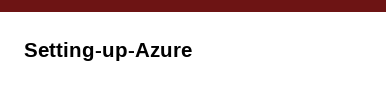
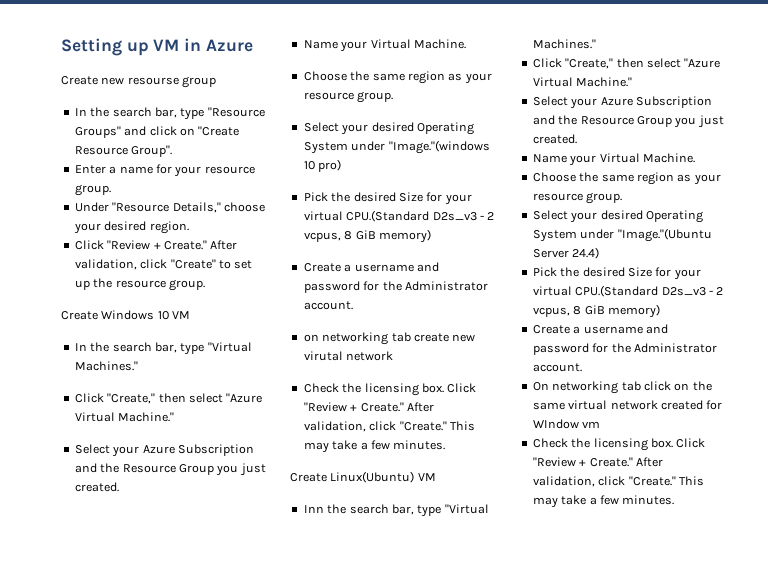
[24,42,192,61] Setting-up-Azure -> [61,38,253,56] [61,76,217,88] [74,107,265,120] [74,126,240,138] [74,145,173,157] [74,164,255,177] [74,184,111,196] [74,202,265,213] [73,221,189,234] [74,240,238,250] [74,259,253,270] [74,278,205,291] [61,310,191,320] [74,342,252,355] [74,361,138,371] [74,393,263,404] [74,412,175,422] [74,444,254,457] [74,463,266,476] [74,482,119,492] [303,39,466,52] [303,71,492,84] [303,91,394,103] [303,122,474,135] [303,140,490,154] [303,159,342,172] [303,192,472,205] [303,210,495,222] [303,229,431,243] [303,262,439,272] [303,281,488,293] [303,301,353,310] [303,332,476,345] [303,351,394,361] [303,383,477,396] [303,402,434,412] [303,421,475,432] [303,440,446,453] [290,471,436,483] [303,504,489,517] [532,39,596,49] [532,58,721,69] [532,77,633,87] [532,96,712,109] [532,115,724,128] [532,134,577,144] [532,153,695,166] [532,172,721,185] [532,192,623,204] [532,210,703,223] [532,228,712,242] [532,247,600,259] [532,267,701,280] [532,285,724,297] [532,304,660,318] [532,324,668,334] [532,343,717,355] [532,363,582,372] [532,381,712,394] [532,400,723,410] [532,419,601,429] [532,438,706,451] [532,457,663,467] [532,476,704,487] [532,495,675,508] Setting up VM in Azure // Create new resourse group // In the search bar, type "Resource Groups" and click on "Create Resource Group". // Enter a name for your resource group. // Under "Resource Details," choose your desired region. // Click "Review + Create." After validation, click "Create" to set up the resource group. // Create Windows 10 VM // In the search bar, type "Virtual Machines." // Click "Create," then select "Azure Virtual Machine." // Select your Azure Subscription and the Resource Group you just created. // Name your Virtual Machine. // Choose the same region as your resource group. // Select your desired Operating System under "Image."(windows 10 pro) // Pick the desired Size for your virtual CPU.(Standard D2s_v3 - 2 vcpus, 8 GiB memory) // Create a username and password for the Administrator account. // on networking tab create new virutal network // Check the licensing box. Click "Review + Create." After validation, click "Create." This may take a few minutes. // Create Linux(Ubuntu) VM // Inn the search bar, type "Virtual Machines." // Click "Create," then select "Azure Virtual Machine." // Select your Azure Subscription and the Resource Group you just created. // Name your Virtual Machine. // Choose the same region as your resource group. // Select your desired Operating System under "Image."(Ubuntu Server 24.4) // Pick the desired Size for your virtual CPU.(Standard D2s_v3 - 2 vcpus, 8 GiB memory) // Create a username and password for the Administrator account. // On networking tab click on the same virtual network created for WIndow vm // Check the licensing box. Click "Review + Create." After validation, click "Create." This may take a few minutes.

